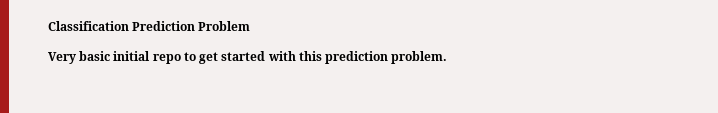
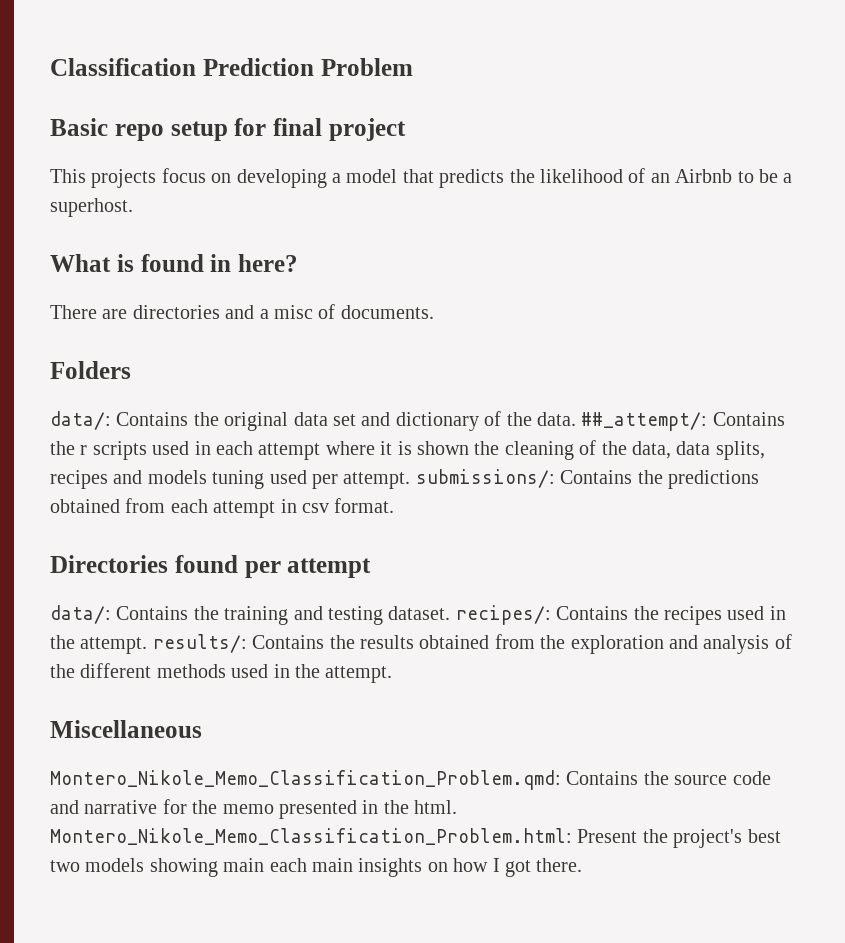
[48,51,448,64] Very basic initial repo to get started with this prediction problem. -> [50,118,406,141] [50,168,793,188] [50,198,133,217] [50,254,298,272] [50,304,434,319] [50,361,131,379] [50,411,785,431] [50,440,765,460] [50,469,759,489] [50,498,395,518] [50,555,372,578] [50,605,786,625] [50,634,792,654] [50,663,393,683] [50,720,202,738] [50,770,771,790] [50,799,458,819] [50,828,781,848] [50,858,583,877] Basic repo setup for final project // This projects focus on developing a model that predicts the likelihood of an Airbnb to be a superhost. // What is found in here? // There are directories and a misc of documents. // Folders // data/: Contains the original data set and dictionary of the data. ##_attempt/: Contains the r scripts used in each attempt where it is shown the cleaning of the data, data splits, recipes and models tuning used per attempt. submissions/: Contains the predictions obtained from each attempt in csv format. // Directories found per attempt // data/: Contains the training and testing dataset. recipes/: Contains the recipes used in the attempt. results/: Contains the results obtained from the exploration and analysis of the different methods used in the attempt. // Miscellaneous // Montero_Nikole_Memo_Classification_Problem.qmd: Contains the source code and narrative for the memo presented in the html. Montero_Nikole_Memo_Classification_Problem.html: Present the project's best two models showing main each main insights on how I got there.

